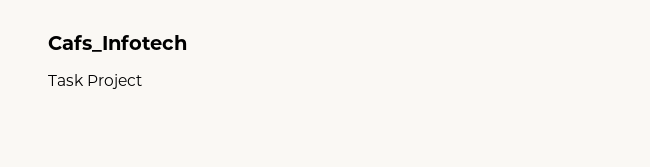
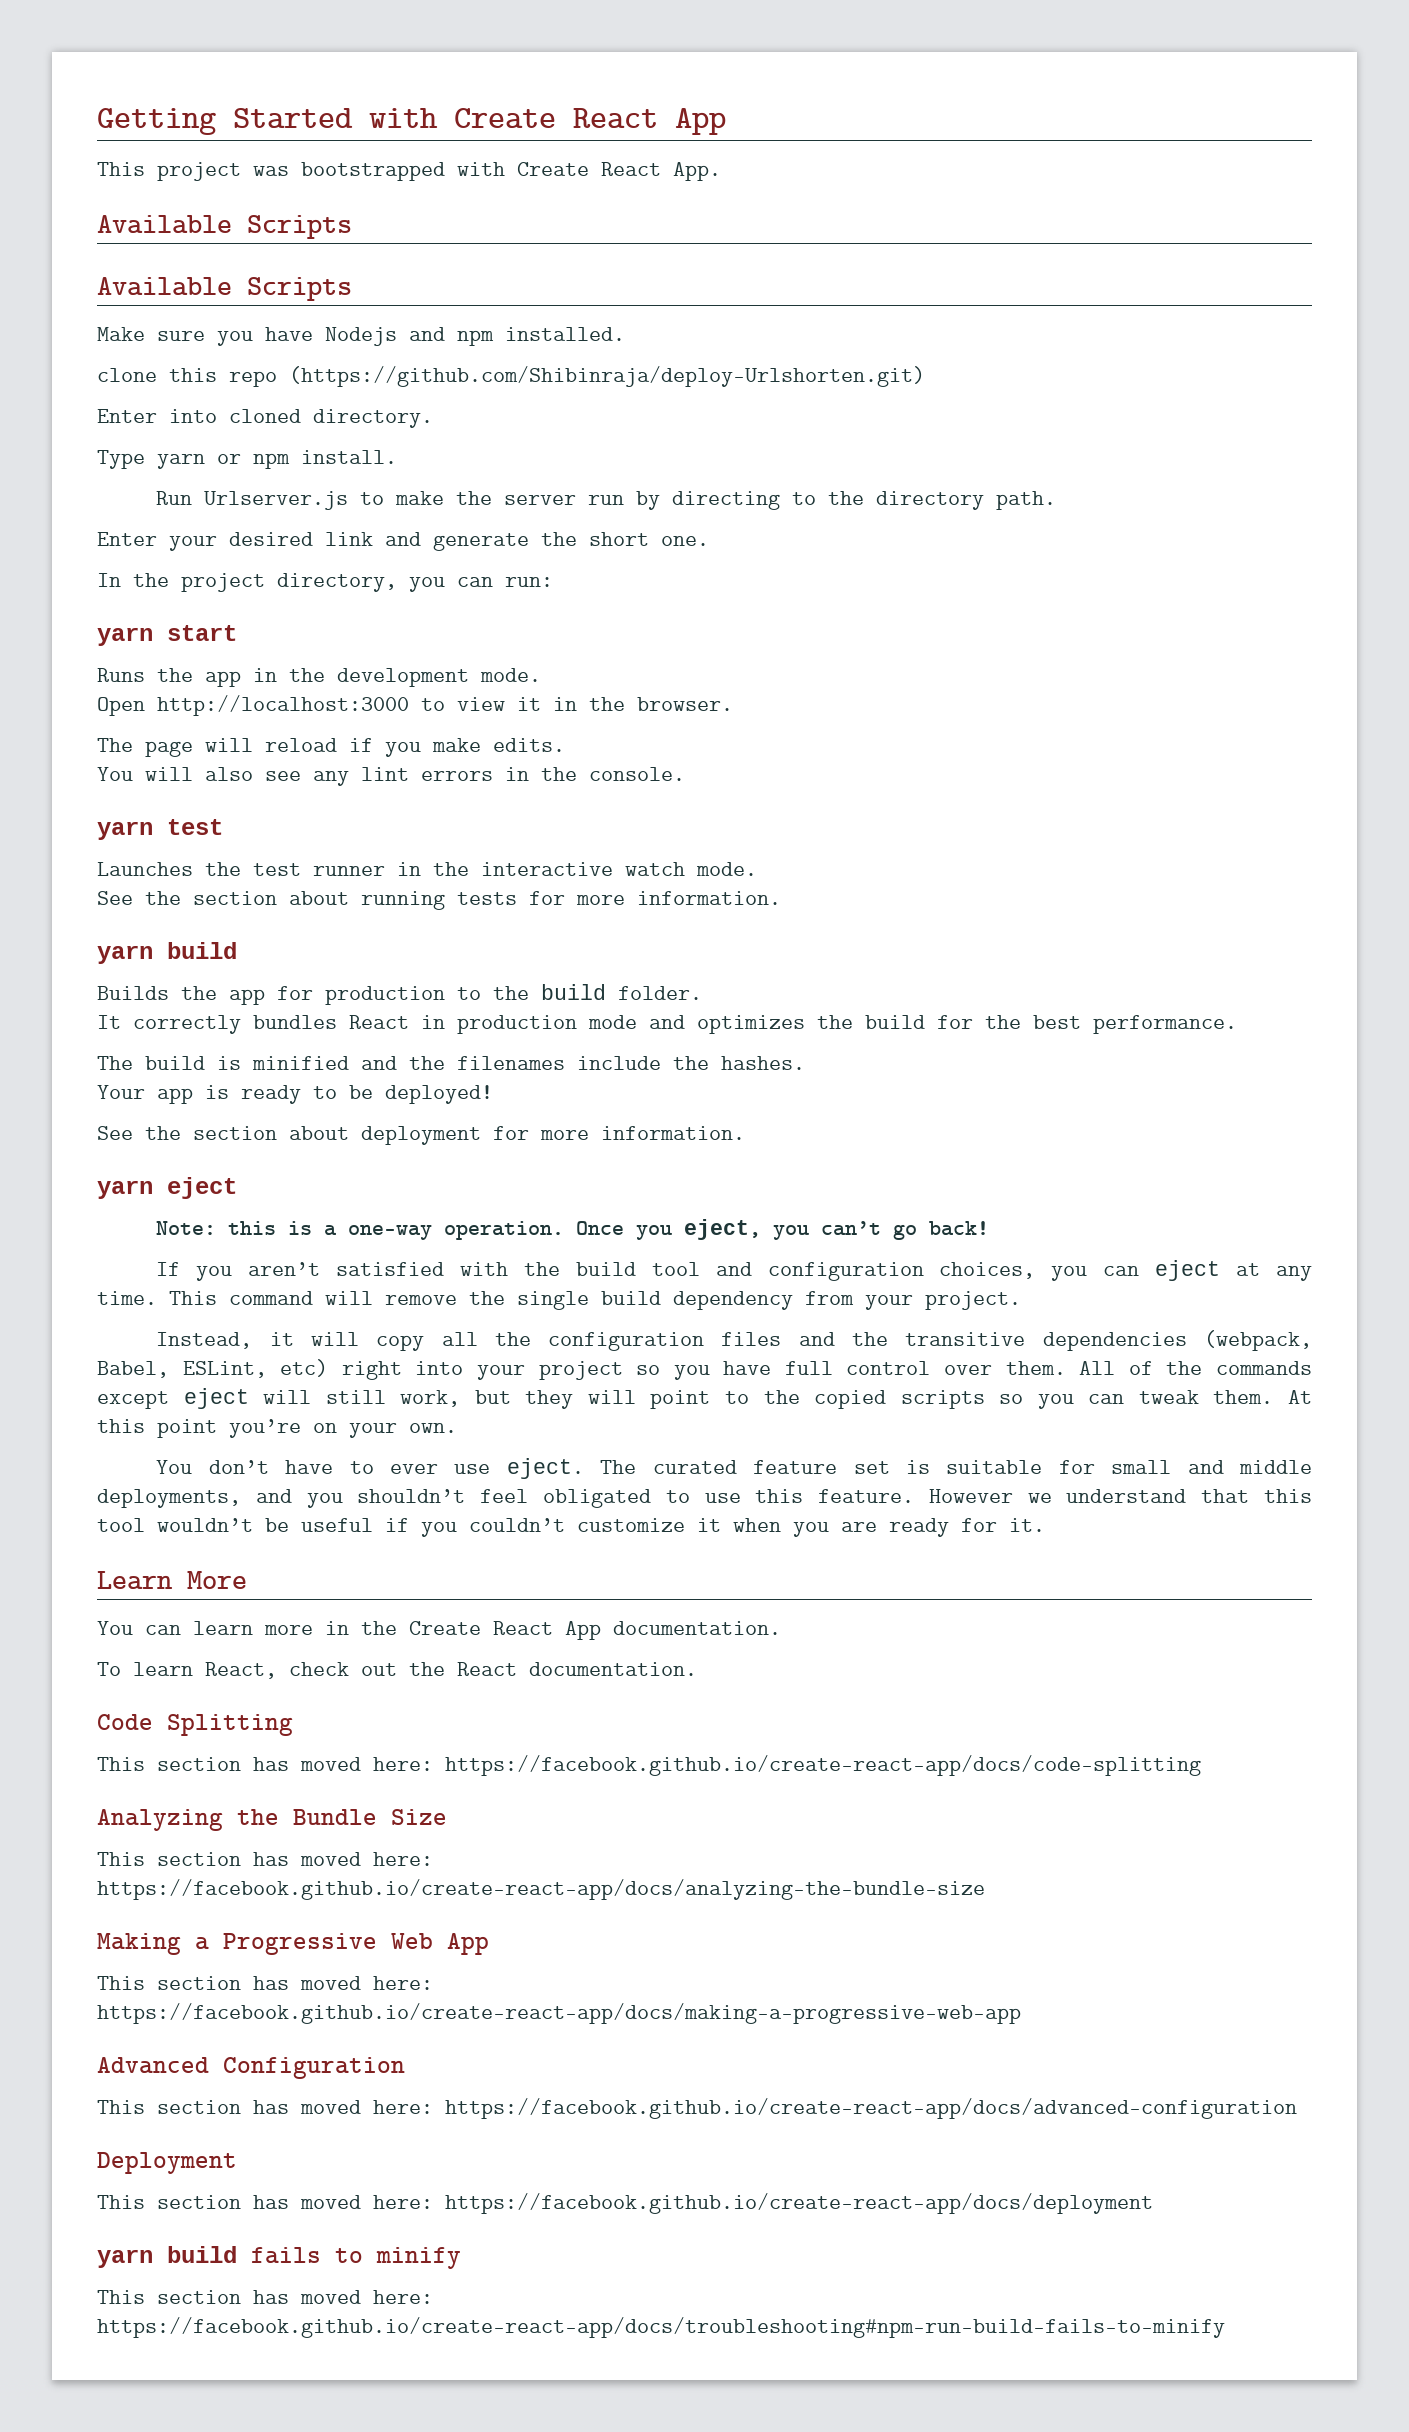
[48,35,187,52] [48,74,143,89] Cafs_Infotech // Task Project -> [97,108,726,135] [97,162,721,181] [97,215,352,239] [97,277,352,301] [97,327,625,346] [97,366,925,387] [97,409,433,428] [97,450,397,469] [156,491,1057,510] [97,532,709,551] [97,573,553,592] [97,625,237,646] [97,668,541,687] [97,695,733,716] [97,738,565,757] [97,767,685,786] [97,819,223,840] [97,862,757,876] [97,891,781,910] [97,942,237,964] [97,984,702,1005] [97,1015,1237,1034] [97,1056,805,1070] [97,1085,493,1104] [97,1126,745,1145] [97,1177,237,1199] [156,1219,990,1240] [156,1260,1312,1281] [97,1291,1021,1310] [156,1330,1313,1351] [97,1359,1312,1380] [97,1388,1312,1409] [97,1419,457,1438] [156,1458,1312,1479] [97,1489,1312,1508] [97,1518,1045,1537] [97,1571,247,1590] [97,1621,781,1640] [97,1662,697,1679] [97,1714,293,1736] [97,1755,1201,1776] [97,1809,447,1831] [97,1852,433,1866] [97,1879,985,1900] [97,1933,489,1955] [97,1976,433,1990] [97,2003,1021,2024] [97,2057,405,2079] [97,2098,1297,2119] [97,2152,237,2174] [97,2193,1153,2214] [97,2246,461,2269] [97,2290,433,2304] [97,2317,1225,2338] Getting Started with Create React App // This project was bootstrapped with Create React App. // Available Scripts // Available Scripts // Make sure you have Nodejs and npm installed. // clone this repo (https://github.com/Shibinraja/deploy-Urlshorten.git) // Enter into cloned directory. // Type yarn or npm install. // Run Urlserver.js to make the server run by directing to the directory path. // Enter your desired link and generate the short one. // In the project directory, you can run: // yarn start // Runs the app in the development mode. // Open http://localhost:3000 to view it in the browser. // The page will reload if you make edits. // You will also see any lint errors in the console. // yarn test // Launches the test runner in the interactive watch mode. // See the section about running tests for more information. // yarn build // Builds the app for production to the build folder. // It correctly bundles React in production mode and optimizes the build for the best performance. // The build is minified and the filenames include the hashes. // Your app is ready to be deployed! // See the section about deployment for more information. // yarn eject // Note: this is a one-way operation. Once you eject, you can’t go back! // If you aren’t satisfied with the build tool and configuration choices, you can eject at any time. This command will remove the single build dependency from your project. // Instead, it will copy all the configuration files and the transitive dependencies (webpack, Babel, ESLint, etc) right into your project so you have full control over them. All of the commands except eject will still work, but they will point to the copied scripts so you can tweak them. At this point you’re on your own. // You don’t have to ever use eject. The curated feature set is suitable for small and middle deployments, and you shouldn’t feel obligated to use this feature. However we understand that this tool wouldn’t be useful if you couldn’t customize it when you are ready for it. // Learn More // You can learn more in the Create React App documentation. // To learn React, check out the React documentation. // Code Splitting // This section has moved here: https://facebook.github.io/create-react-app/docs/code-splitting // Analyzing the Bundle Size // This section has moved here: https://facebook.github.io/create-react-app/docs/analyzing-the-bundle-size // Making a Progressive Web App // This section has moved here: https://facebook.github.io/create-react-app/docs/making-a-progressive-web-app // Advanced Configuration // This section has moved here: https://facebook.github.io/create-react-app/docs/advanced-configuration // Deployment // This section has moved here: https://facebook.github.io/create-react-app/docs/deployment // yarn build fails to minify // This section has moved here: https://facebook.github.io/create-react-app/docs/troubleshooting#npm-run-build-fails-to-minify

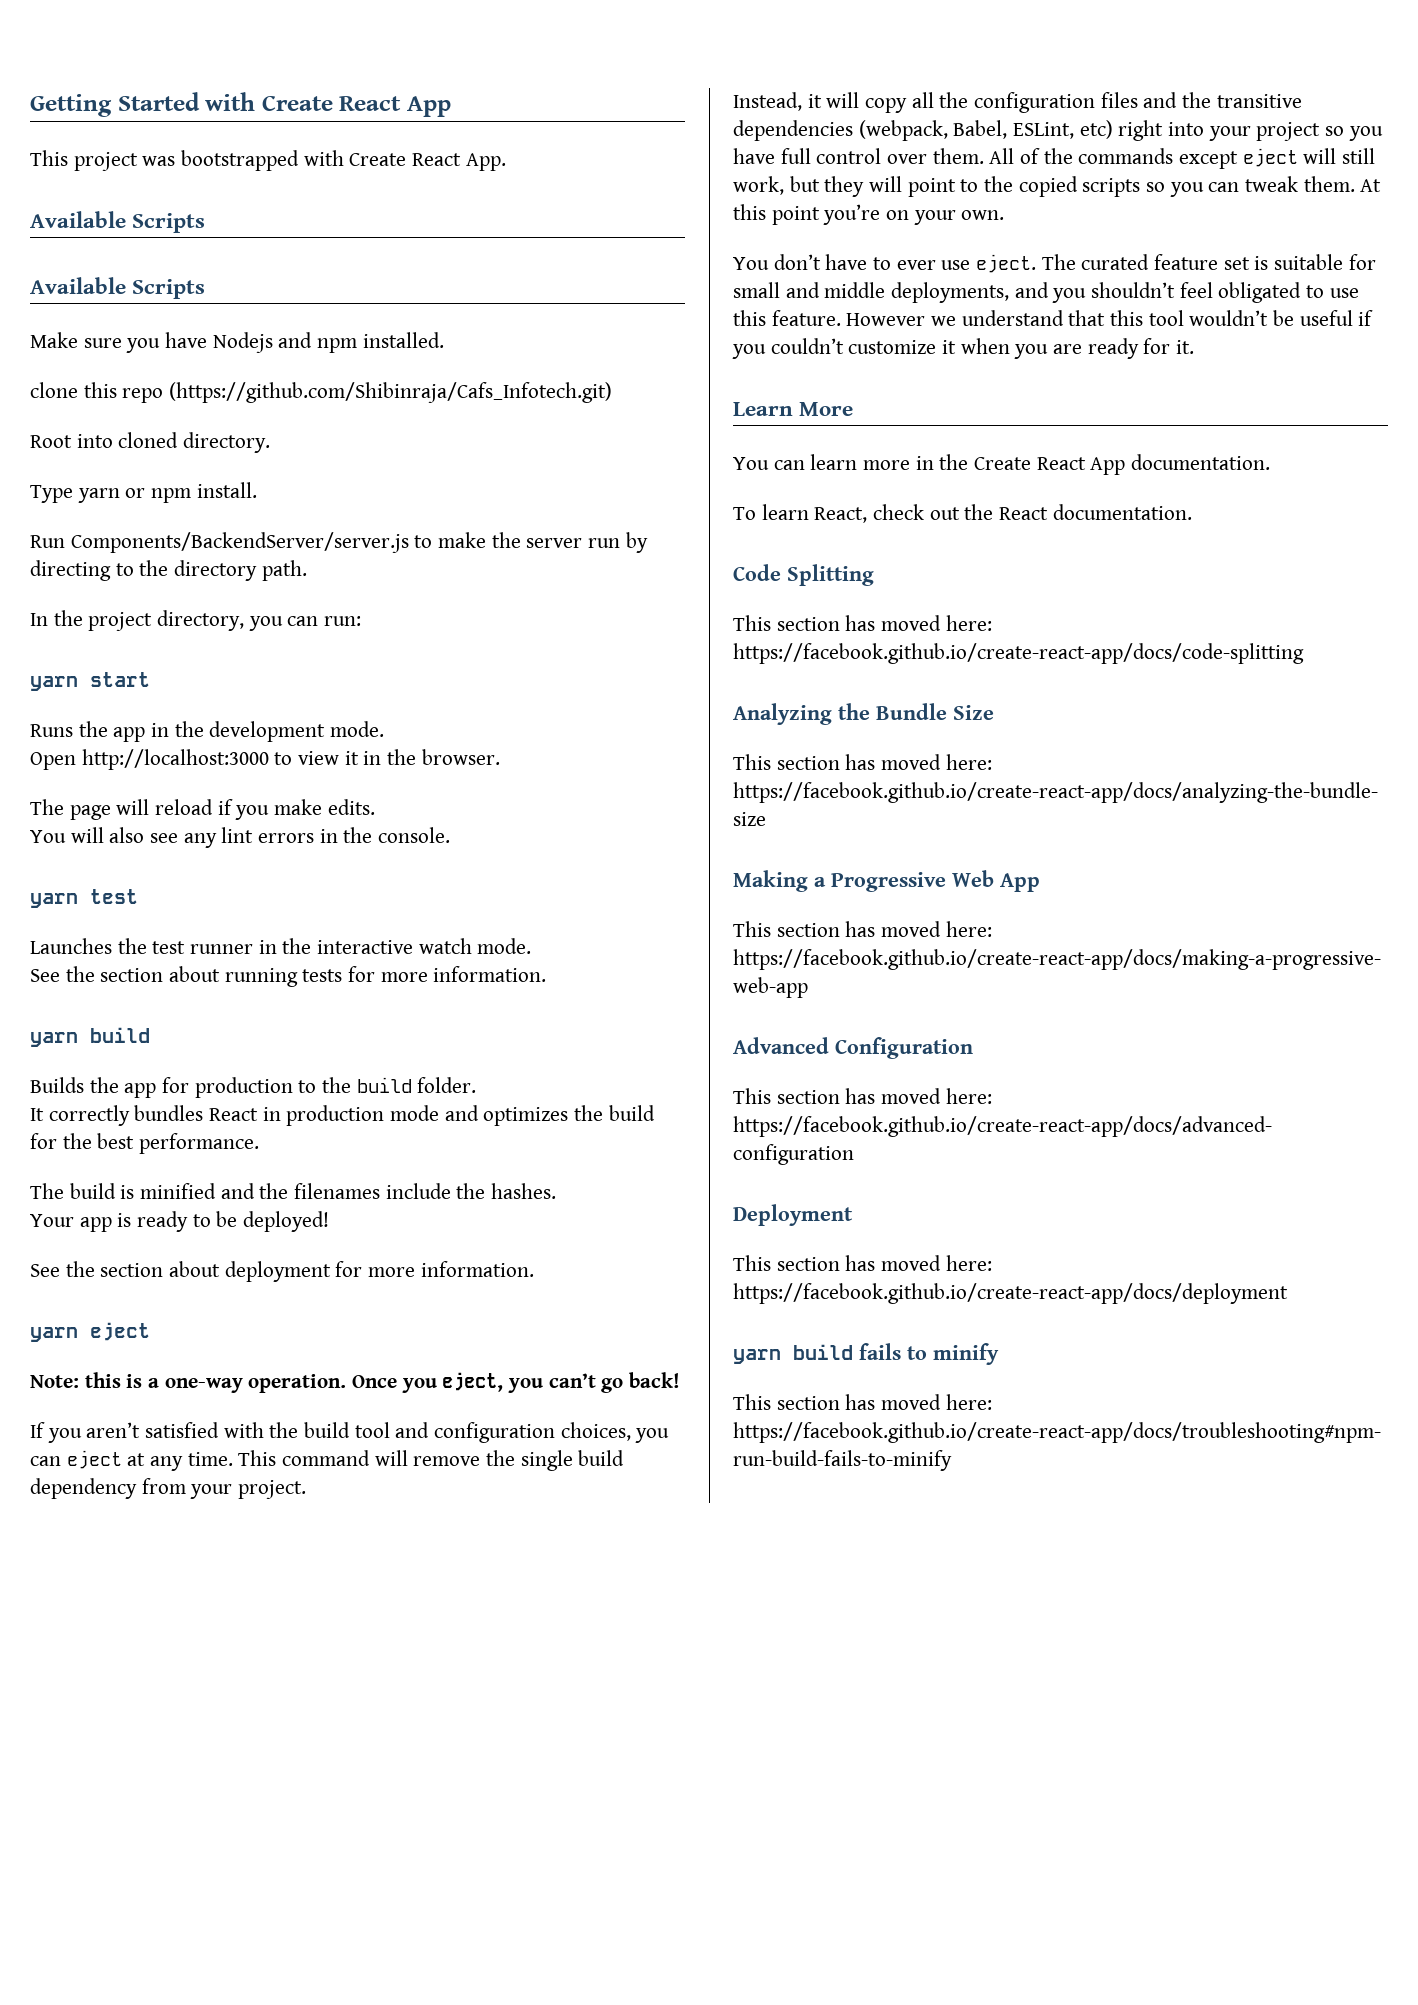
[289,366,925,387] [97,409,157,423] (https://github.com/Shibinraja/deploy-Urlshorten.git) // Enter -> [169,382,613,403] [30,435,72,448] (https://github.com/Shibinraja/Cafs_Infotech.git) // Root
[204,491,349,510] Urlserver.js -> [70,532,409,553] Components/BackendServer/server.js
[97,532,709,551] // Enter your desired link and generate the short one. -> (307, 570) none

